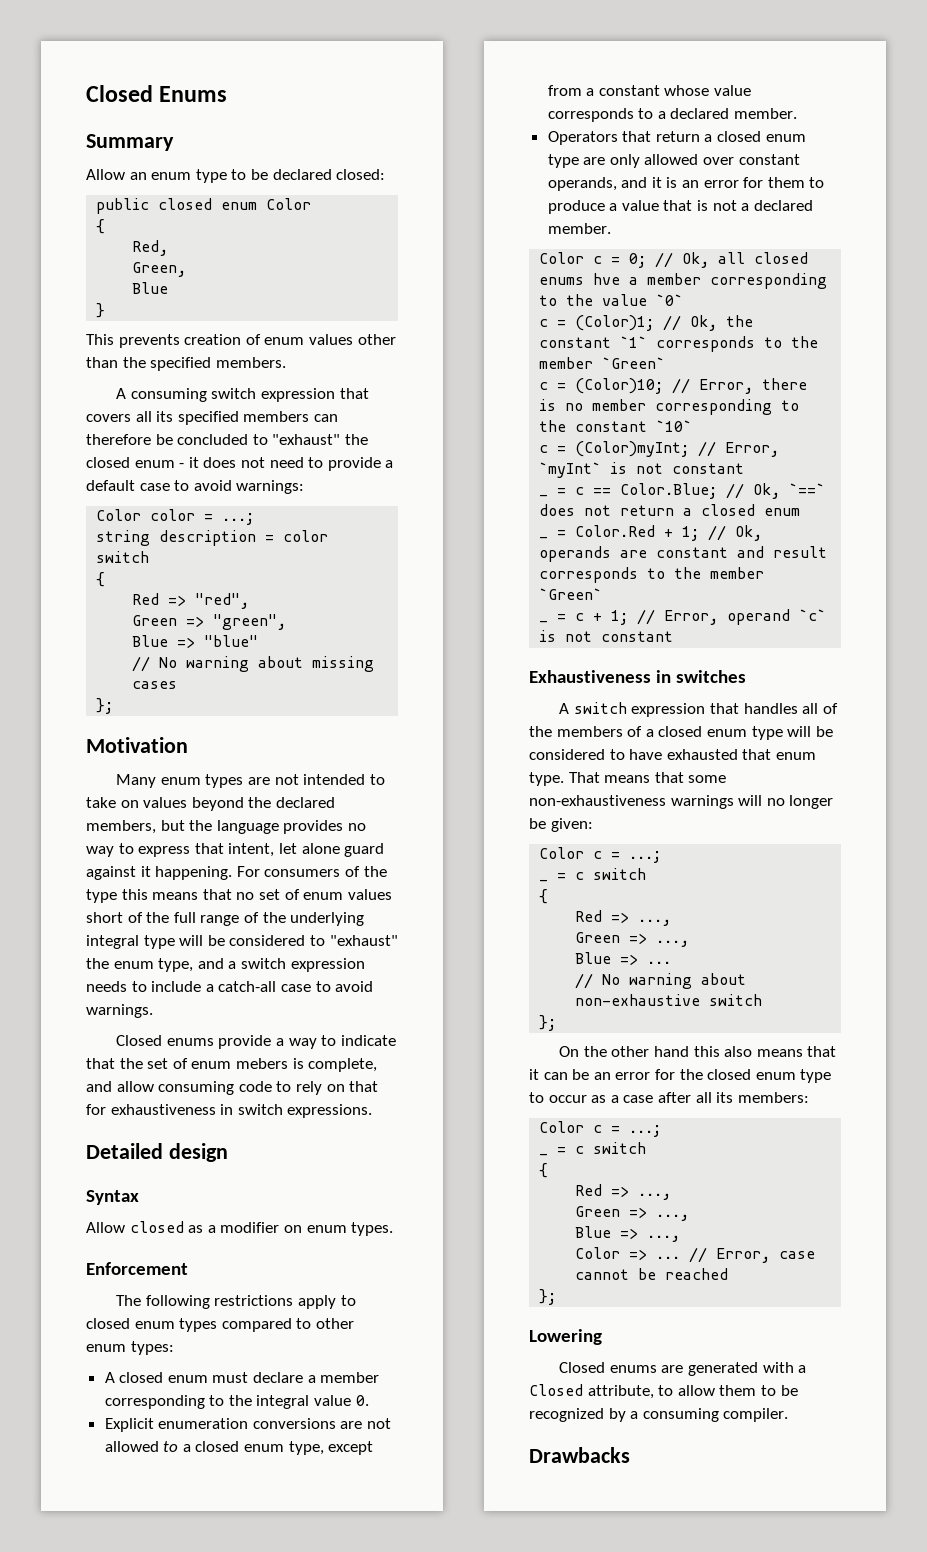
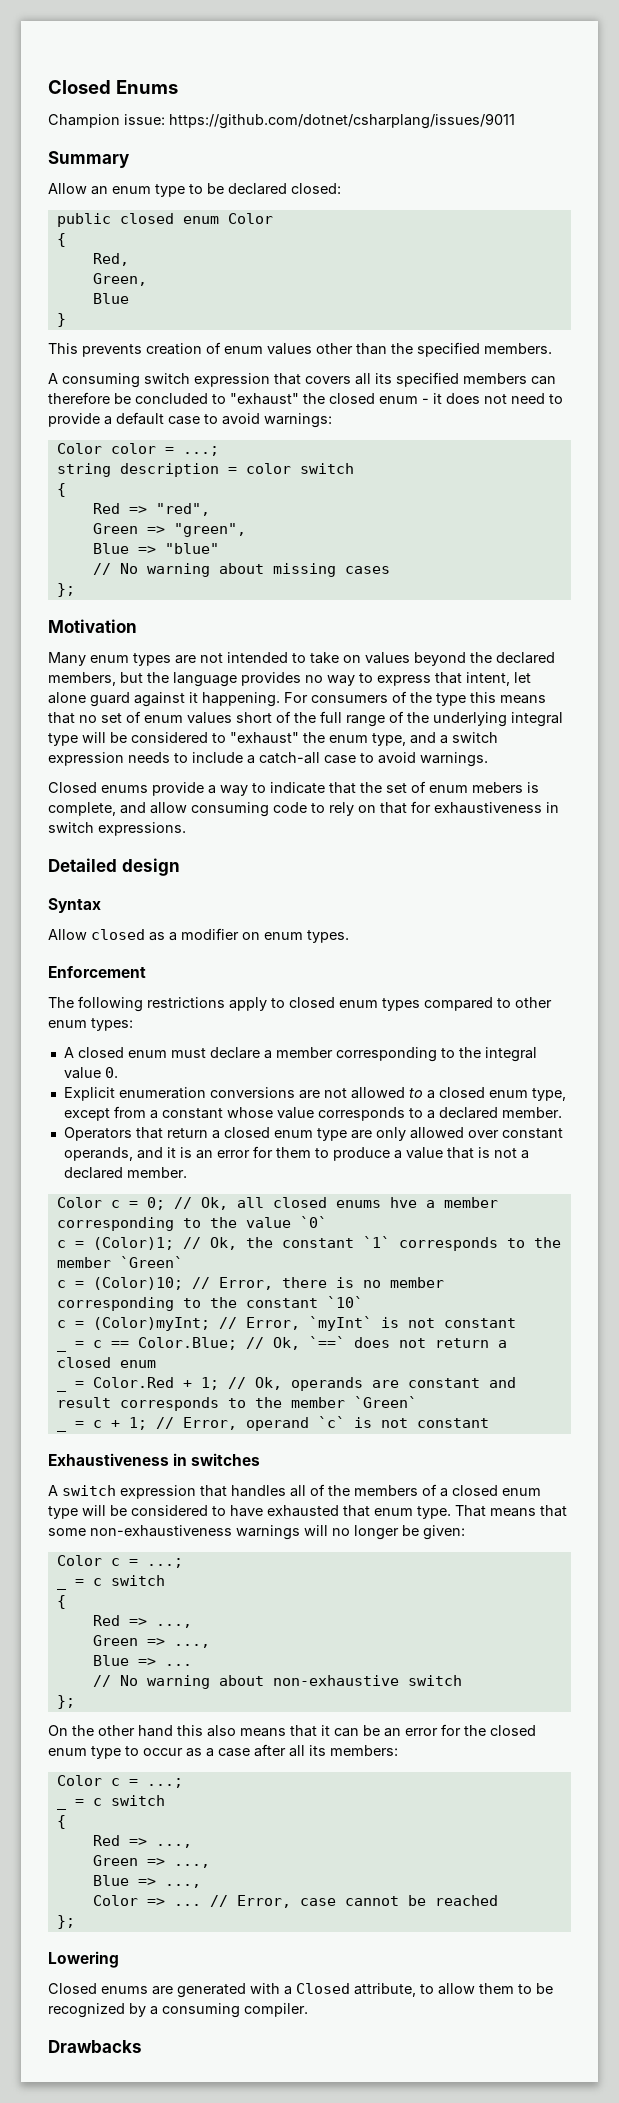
(228, 94) none -> [48,113,515,129] // Champion issue: https://github.com/dotnet/csharplang/issues/9011

